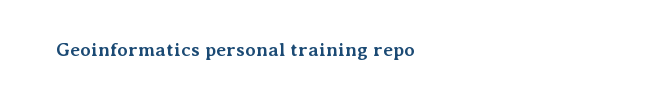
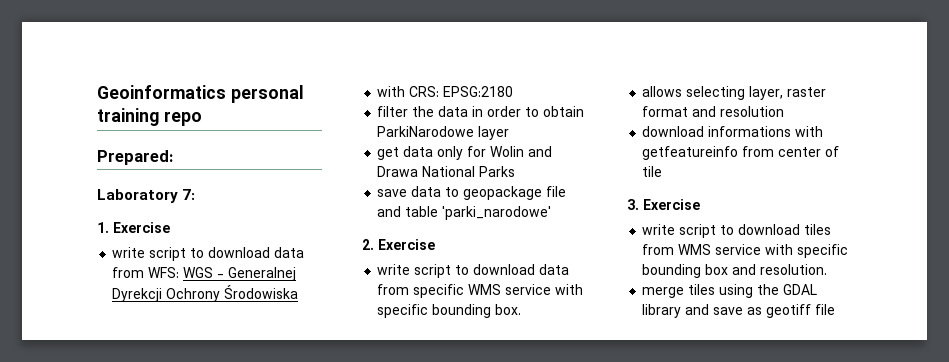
(416, 53) none -> [97,150,173,165] [97,189,196,203] [97,222,170,233] [112,247,305,261] [112,267,297,281] [112,285,299,302] [377,86,514,97] [377,106,585,117] [377,126,510,140] [377,146,553,160] [377,166,516,177] [377,186,567,200] [377,206,552,220] [362,239,435,250] [377,264,570,278] [377,284,584,298] [377,304,522,318] [642,86,827,100] [642,106,785,117] [642,126,824,137] [642,146,840,160] [642,166,663,177] [627,199,700,210] [642,224,832,238] [642,244,849,258] [642,264,828,278] [642,284,818,298] [642,304,836,318] // Prepared: // Laboratory 7: // 1. Exercise // write script to download data from WFS: WGS - Generalnej Dyrekcji Ochrony Środowiska // with CRS: EPSG:2180 // filter the data in order to obtain ParkiNarodowe layer // get data only for Wolin and Drawa National Parks // save data to geopackage file and table 'parki_narodowe' // 2. Exercise // write script to download data from specific WMS service with specific bounding box. // allows selecting layer, raster format and resolution // download informations with getfeatureinfo from center of tile // 3. Exercise // write script to download tiles from WMS service with specific bounding box and resolution. // merge tiles using the GDAL library and save as geotiff file

